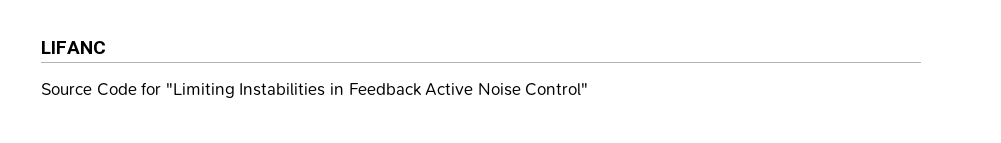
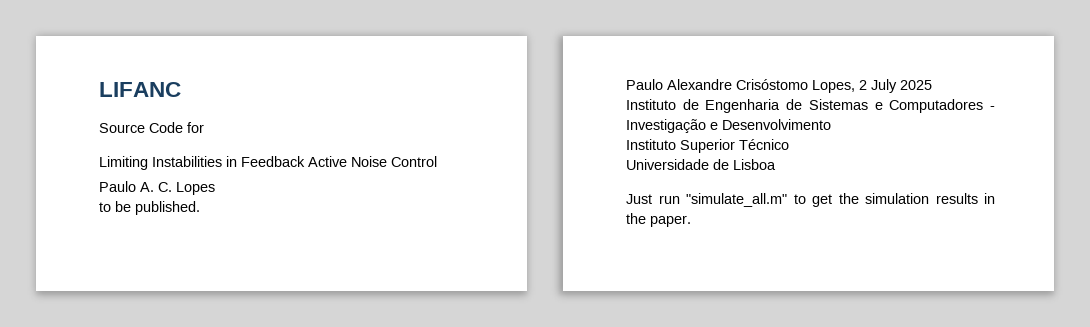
[165,83,235,98] "Limiting -> [99,156,148,170] // Limiting
[525,83,589,96] Control" -> [391,156,437,167] [99,181,215,195] [99,201,200,215] [626,79,932,93] [626,99,995,113] [626,119,831,133] [626,139,789,153] [626,159,776,170] [626,193,995,207] [626,213,691,227] Control // Paulo A. C. Lopes // to be published. // Paulo Alexandre Crisóstomo Lopes, 2 July 2025 // Instituto de Engenharia de Sistemas e Computadores - Investigação e Desenvolvimento // Instituto Superior Técnico // Universidade de Lisboa // Just run "simulate_all.m" to get the simulation results in the paper.

